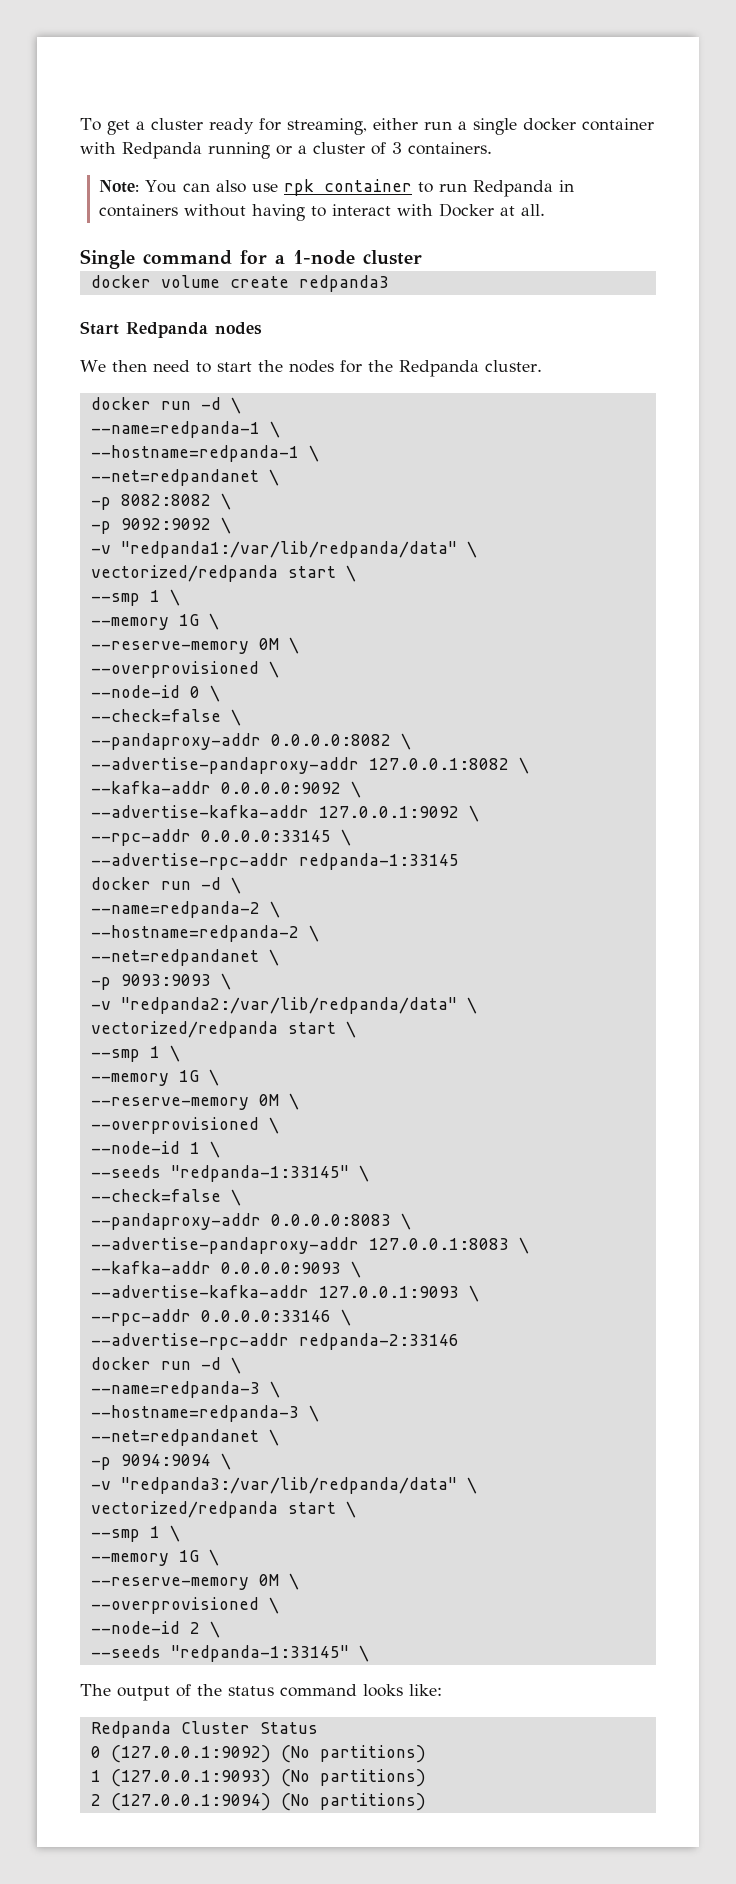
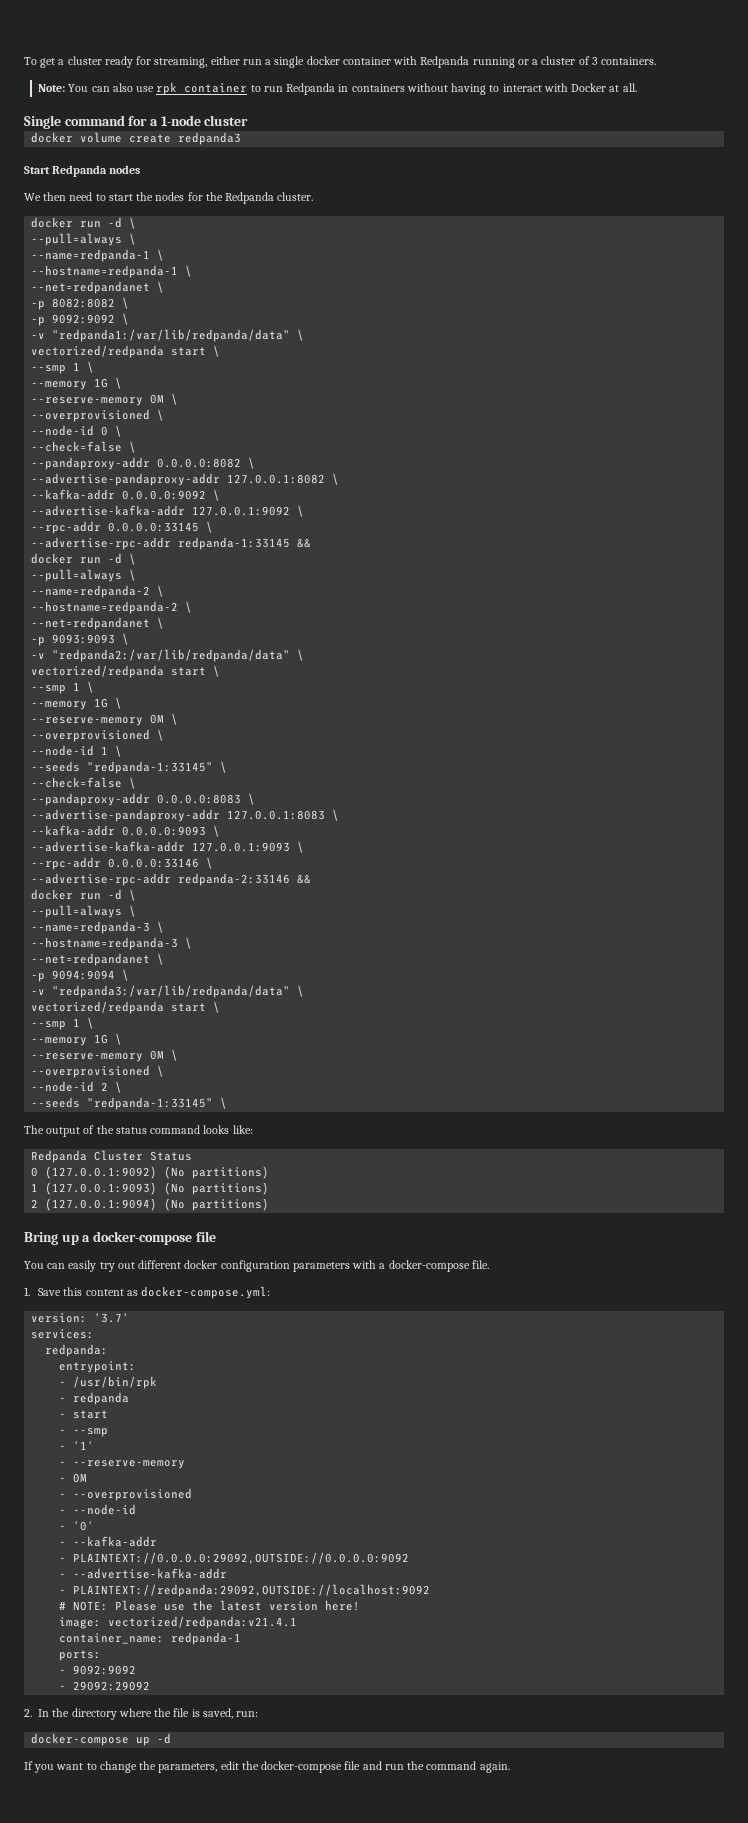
(241, 405) none -> [31,233,137,246] // --pull=always \
[90,877,241,894] // docker run -d \ -> [297,538,312,548] [31,553,137,565] [31,569,137,582] && // docker run -d \ // --pull=always \
[90,1357,241,1374] // docker run -d \ -> [297,874,312,884] [31,889,137,901] [31,905,137,918] && // docker run -d \ // --pull=always \
(426, 1802) none -> [24,1231,216,1245] [24,1260,489,1272] [24,1286,271,1299] [31,1313,130,1323] [31,1329,95,1339] [45,1344,109,1357] [59,1361,137,1373] [59,1376,158,1389] [59,1392,130,1405] [59,1410,109,1419] [59,1428,109,1437] [59,1441,95,1450] [59,1460,186,1469] [59,1473,88,1483] [59,1488,193,1501] [59,1504,137,1515] [59,1521,95,1531] [59,1536,158,1547] [59,1552,410,1564] [59,1568,228,1579] [59,1584,431,1597] [59,1600,361,1611] [59,1616,298,1629] [59,1632,242,1645] [59,1650,102,1661] [59,1665,137,1675] [59,1681,151,1691] [24,1708,259,1720] [31,1733,172,1746] [24,1761,510,1773] // Bring up a docker-compose file // You can easily try out different docker configuration parameters with a docker-compose file. // 1. Save this content as docker-compose.yml: // version: '3.7' // services: // redpanda: // entrypoint: // - /usr/bin/rpk // - redpanda // - start // - --smp // - '1' // - --reserve-memory // - 0M // - --overprovisioned // - --node-id // - '0' // - --kafka-addr // - PLAINTEXT://0.0.0.0:29092,OUTSIDE://0.0.0.0:9092 // - --advertise-kafka-addr // - PLAINTEXT://redpanda:29092,OUTSIDE://localhost:9092 // # NOTE: Please use the latest version here! // image: vectorized/redpanda:v21.4.1 // container_name: redpanda-1 // ports: // - 9092:9092 // - 29092:29092 // 2. In the directory where the file is saved, run: // docker-compose up -d // If you want to change the parameters, edit the docker-compose file and run the command again.

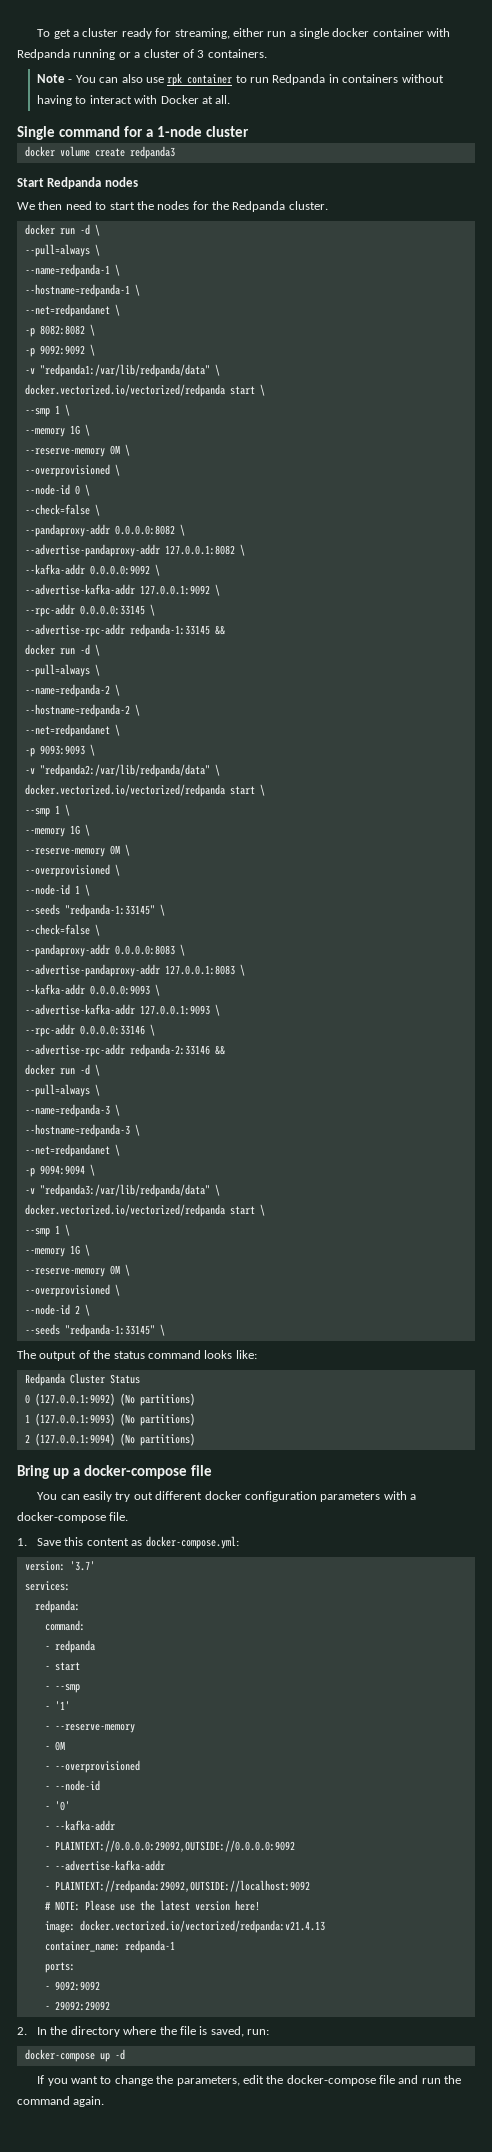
[38,84,66,92] Note: -> [37,74,73,83] Note -
[31,345,165,358] vectorized/redpanda -> [24,384,225,397] docker.vectorized.io/vectorized/redpanda
[31,665,165,678] vectorized/redpanda -> [24,784,225,797] docker.vectorized.io/vectorized/redpanda
[31,1001,165,1014] vectorized/redpanda -> [24,1204,225,1217] docker.vectorized.io/vectorized/redpanda
[59,1361,137,1373] [59,1376,158,1389] entrypoint: // - /usr/bin/rpk -> [44,1620,85,1631] command:
[108,1616,298,1629] vectorized/redpanda:v21.4.1 -> [79,1920,325,1933] docker.vectorized.io/vectorized/redpanda:v21.4.13

